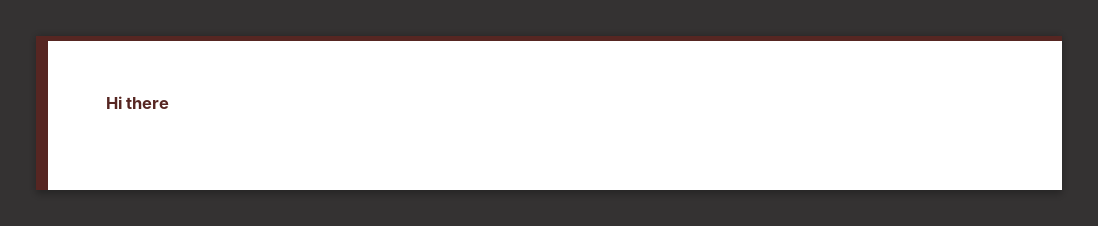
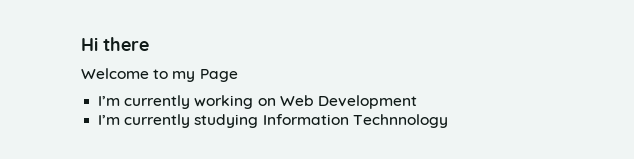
(170, 103) none -> [81,68,238,82] [98,95,417,109] [98,114,448,128] // Welcome to my Page // I’m currently working on Web Development // I’m currently studying Information Technnology

